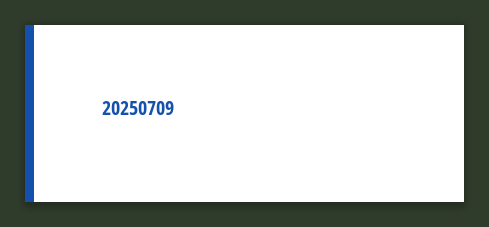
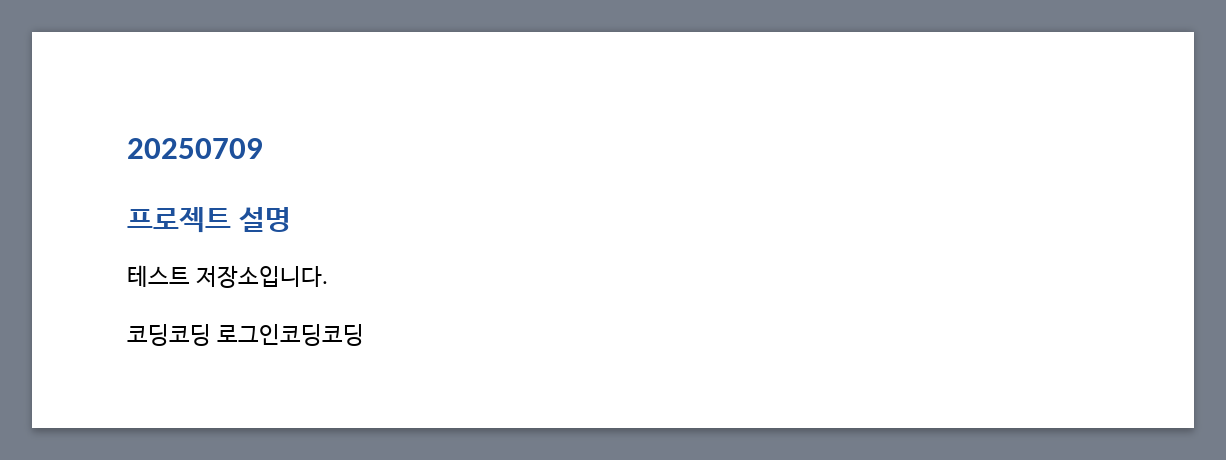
(174, 108) none -> [127,207,291,233] [127,265,329,288] [127,324,365,346] // 프로젝트 설명 // 테스트 저장소입니다. // 코딩코딩 로그인코딩코딩

